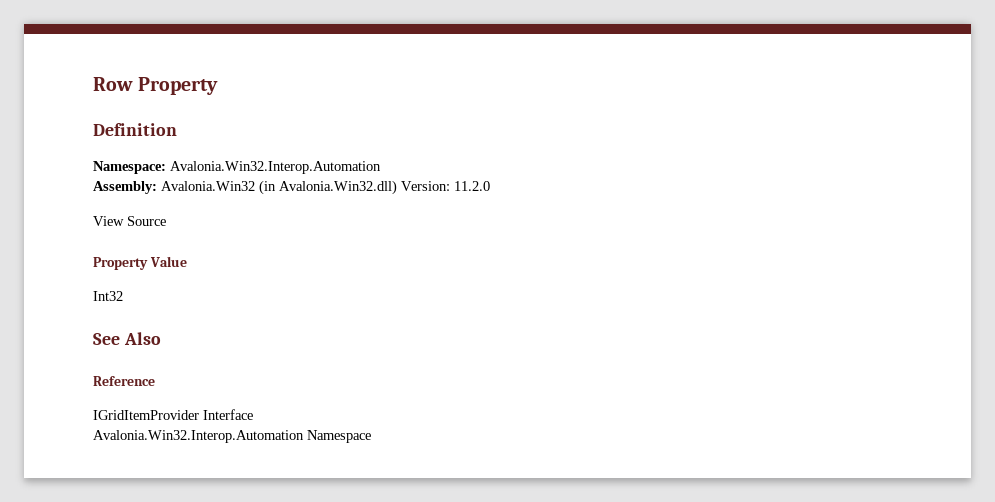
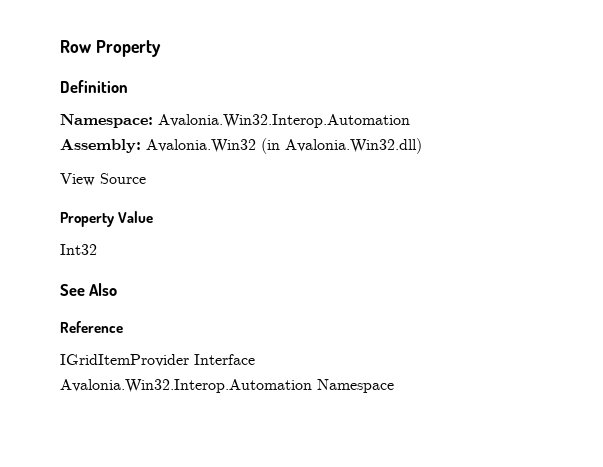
[401,181,490,191] Version: 11.2.0 -> (422, 146) none

